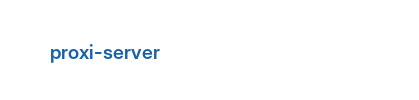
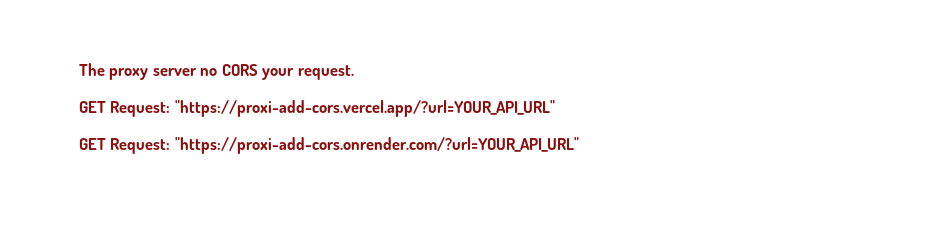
[50,44,160,63] proxi-server -> [79,63,354,80] [79,100,555,117] [79,137,579,154] The proxy server no CORS your request. // GET Request: "https://proxi-add-cors.vercel.app/?url=YOUR_API_URL" // GET Request: "https://proxi-add-cors.onrender.com/?url=YOUR_API_URL"

